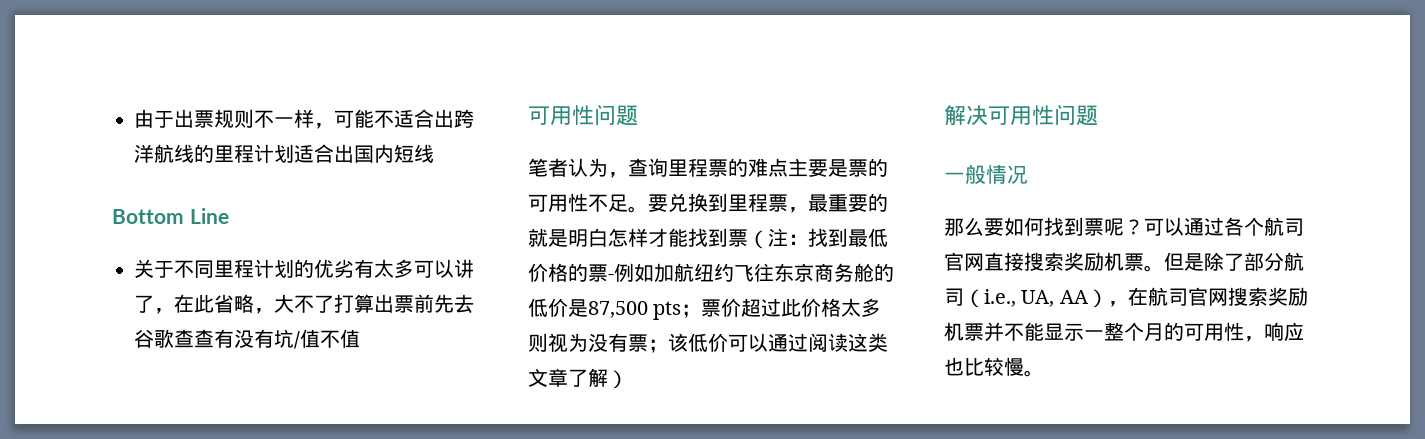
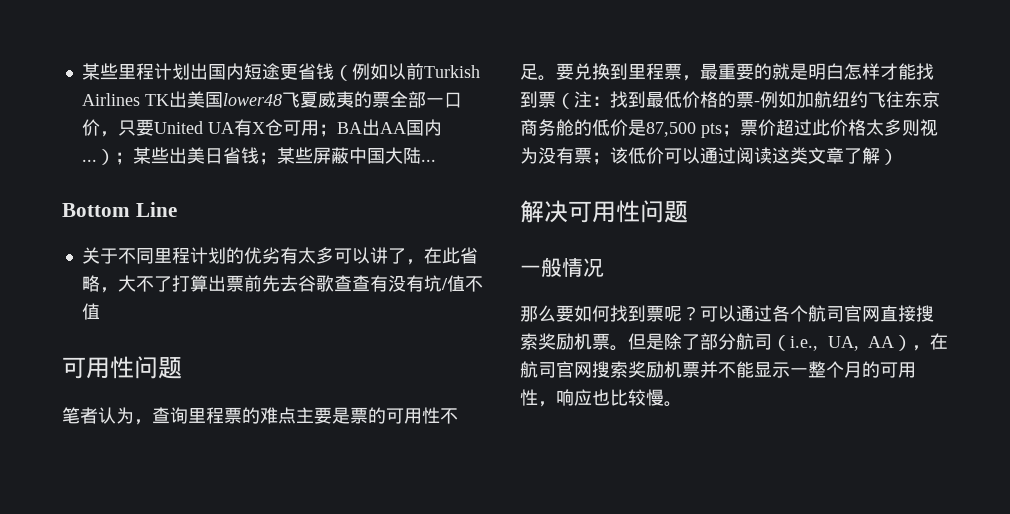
[134,109,474,129] [134,144,334,163] 由于出票规则不一样，可能不适合出跨洋航线的里程计划适合 -> [81,63,190,80] 某些里程计划
[414,144,434,163] 线 -> [261,63,480,81] [81,91,462,108] [81,119,442,137] [81,147,436,165] 途更省钱（例如以前Turkish Airlines TK出美国lower48飞夏威夷的票全部一口价，只要United UA有X仓可用；BA出AA国内...）；某些出美日省钱；某些屏蔽中国大陆...

